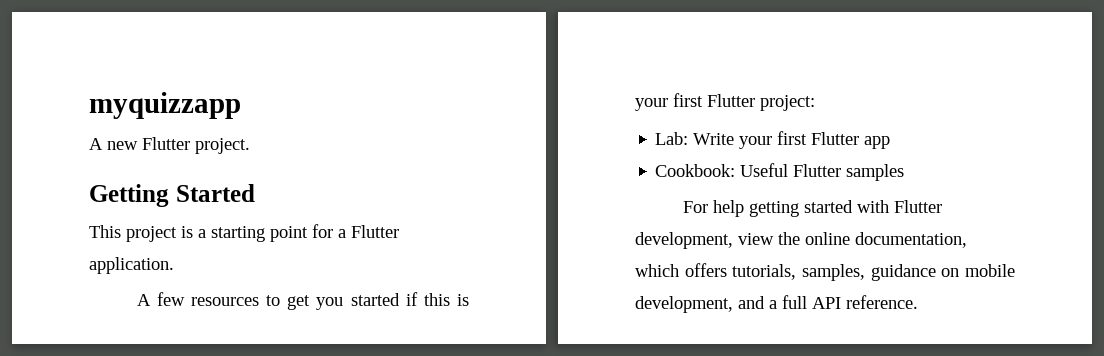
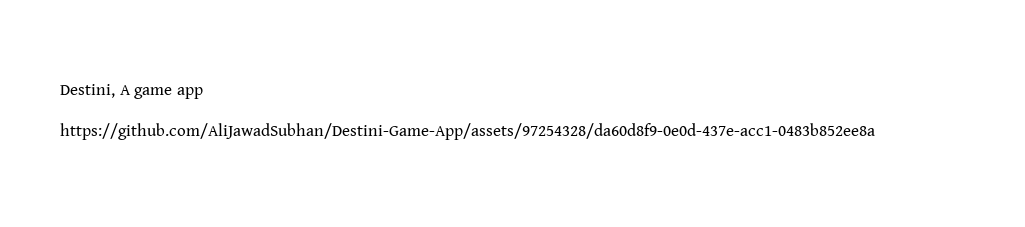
[89,92,241,119] [89,137,250,154] [89,184,255,207] [89,224,399,242] [89,257,174,274] [136,292,469,310] [635,93,815,111] [655,131,891,149] [655,163,905,181] [682,200,942,217] [635,232,967,249] [635,263,1015,281] [635,295,918,313] myquizzapp // A new Flutter project. // Getting Started // This project is a starting point for a Flutter application. // A few resources to get you started if this is your first Flutter project: // Lab: Write your first Flutter app // Cookbook: Useful Flutter samples // For help getting started with Flutter development, view the online documentation, which offers tutorials, samples, guidance on mobile development, and a full API reference. -> [60,84,203,99] [60,123,875,140] Destini, A game app // https://github.com/AliJawadSubhan/Destini-Game-App/assets/97254328/da60d8f9-0e0d-437e-acc1-0483b852ee8a

